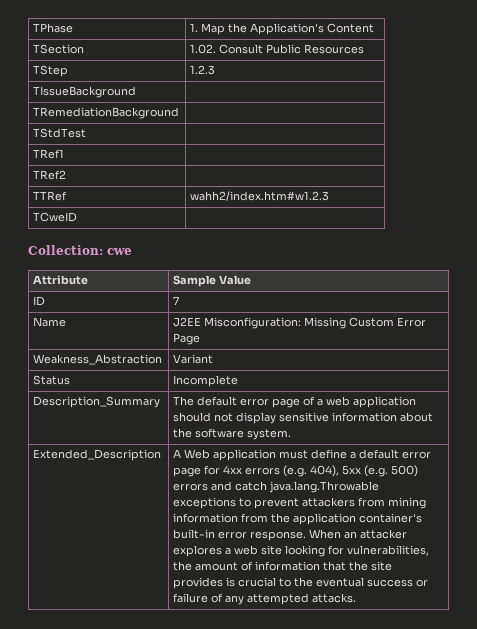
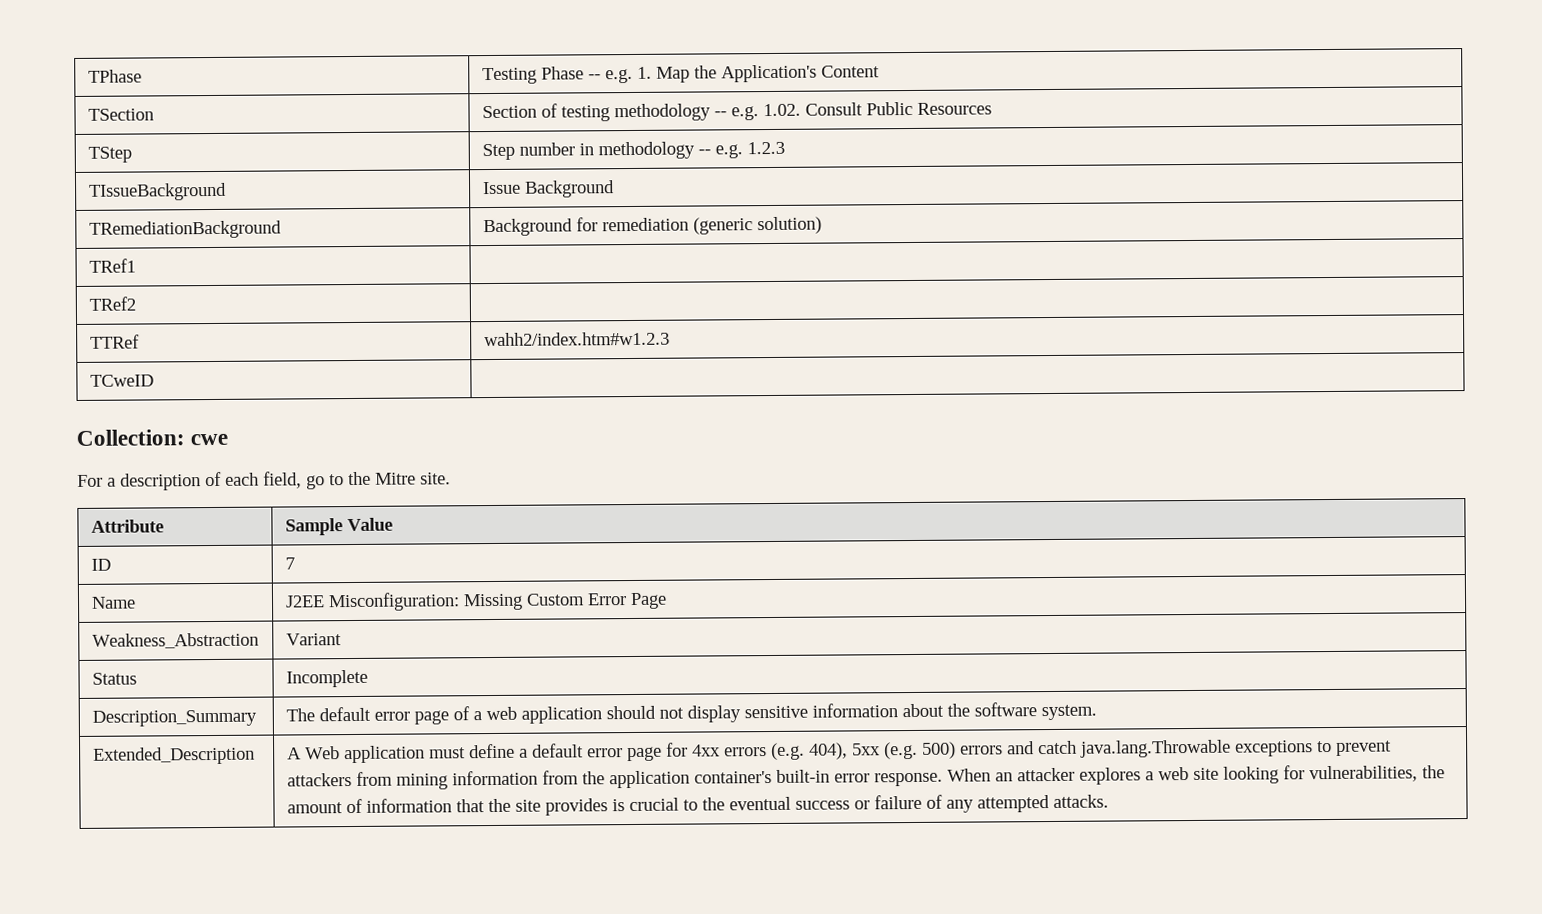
(74, 28) none -> [481,66,633,85] Testing Phase -- e.g.
(85, 49) none -> [481,103,759,122] Section of testing methodology -- e.g.
(69, 71) none -> [481,141,743,161] Step number in methodology -- e.g.
(137, 92) none -> [482,180,615,198] Issue Background
[33,128,87,138] // TStdTest | -> [482,216,822,237] Background for remediation (generic solution)
(132, 251) none -> [77,471,451,491] // For a description of each field, go to the Mitre site.

